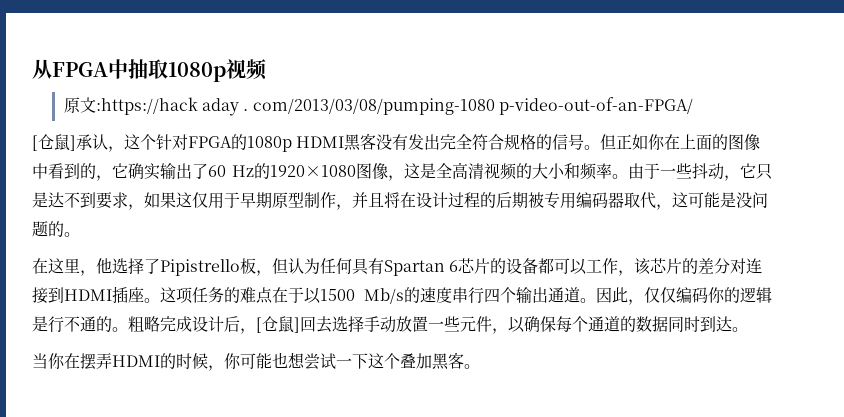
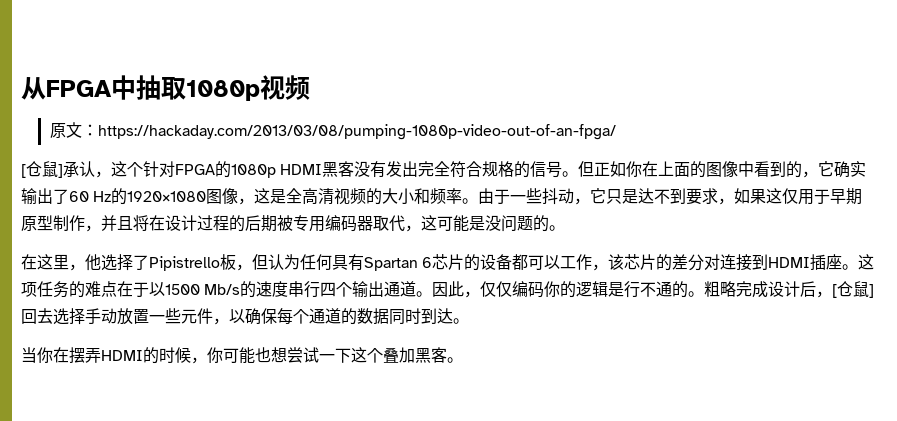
[95,97,693,116] :https://hack aday . com/2013/03/08/pumping-1080 p-video-out-of-an-FPGA/ -> [81,124,616,140] ：https://hackaday.com/2013/03/08/pumping-1080p-video-out-of-an-fpga/

